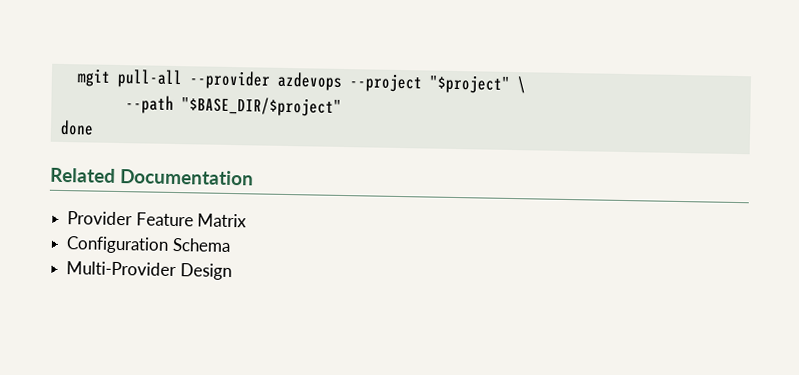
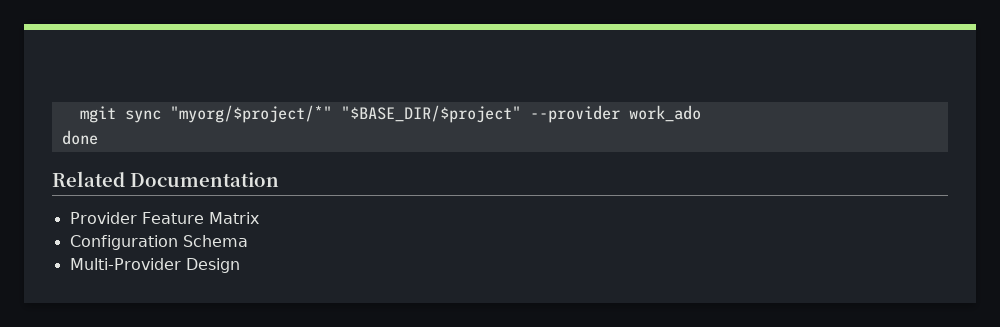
[116,68,527,94] [124,95,342,117] pull-all --provider azdevops --project "$project" \ // --path "$BASE_DIR/$project" -> [124,105,701,123] sync "myorg/$project/*" "$BASE_DIR/$project" --provider work_ado

